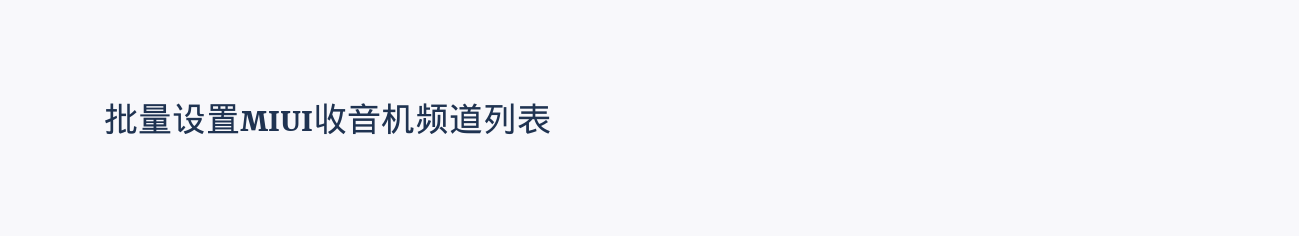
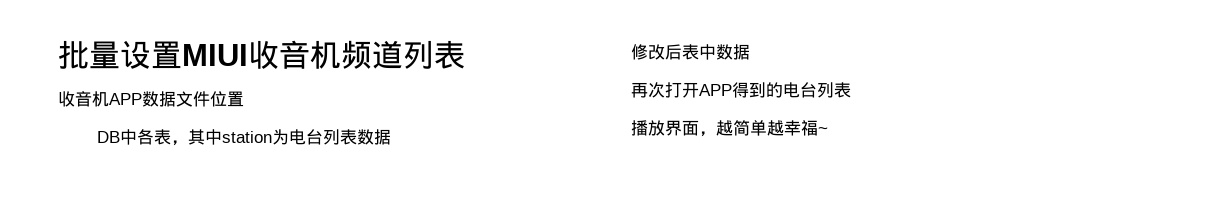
(551, 118) none -> [58,91,244,107] [96,129,391,146] [631,44,750,60] [631,82,851,98] [631,120,828,137] // 收音机APP数据文件位置 // DB中各表，其中station为电台列表数据 // 修改后表中数据 // 再次打开APP得到的电台列表 // 播放界面，越简单越幸福~

